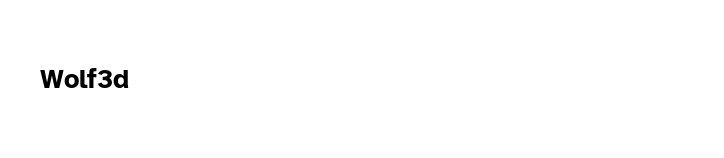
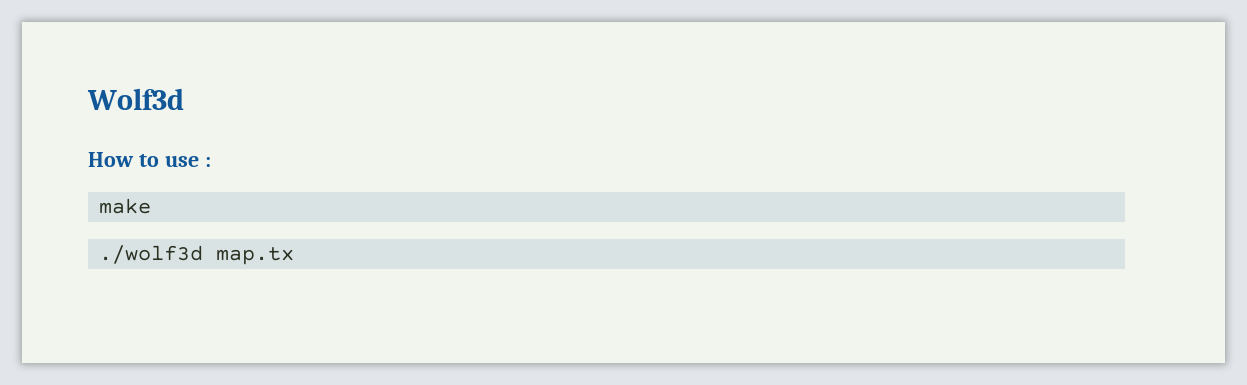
(129, 78) none -> [88,152,211,167] [99,198,152,214] [99,245,295,265] // How to use : // make // ./wolf3d map.tx

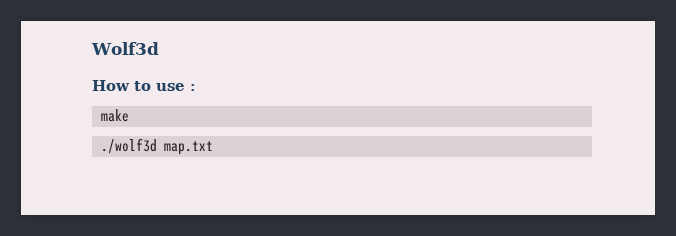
[216,247,295,265] map.tx -> [163,141,213,155] map.txt

